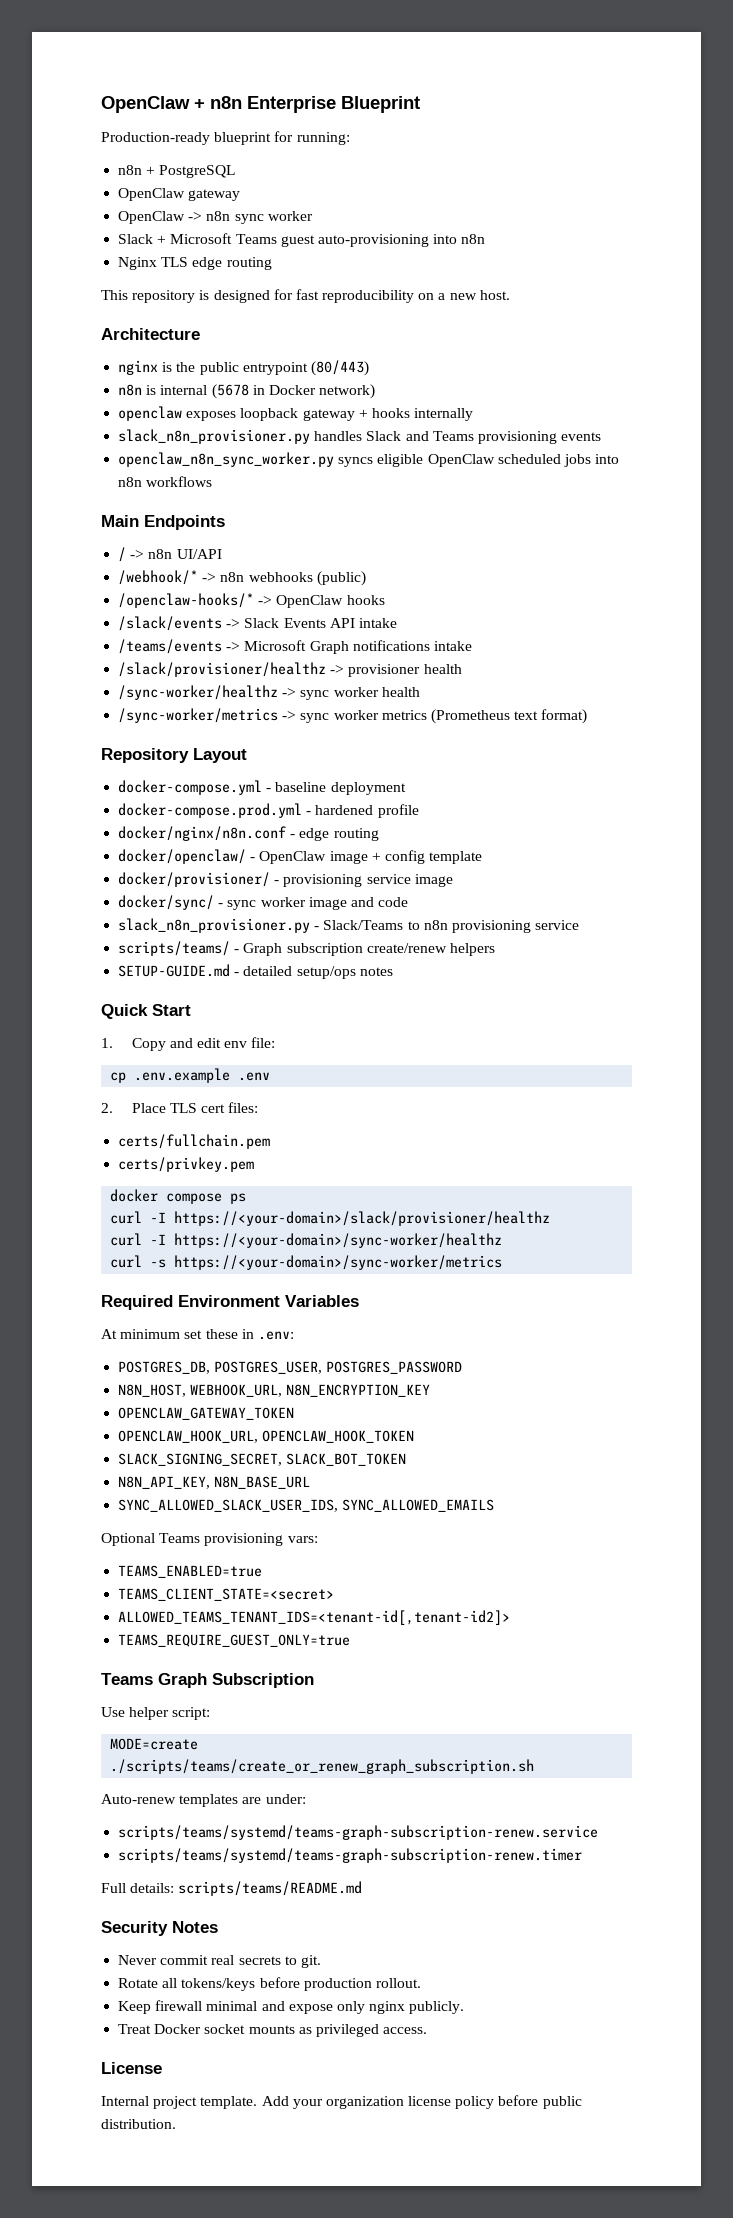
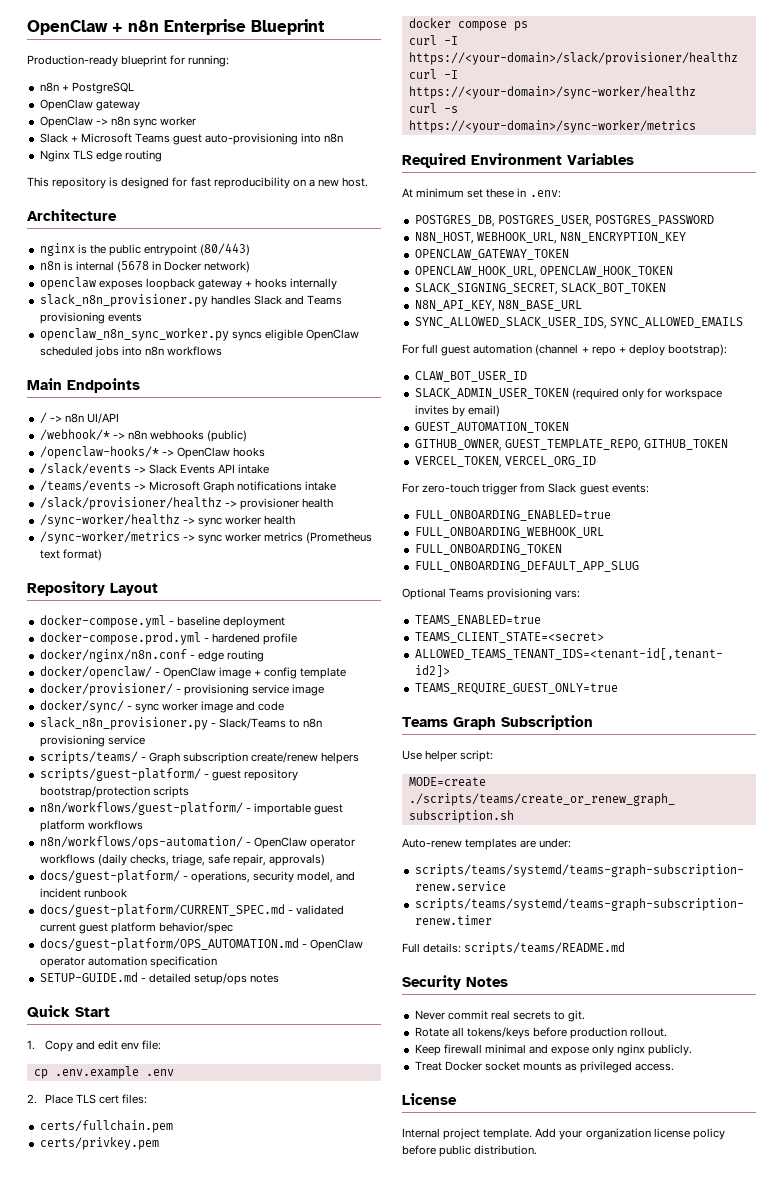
(495, 949) none -> [39,768,298,781] [39,786,189,798] [39,802,343,815] [39,820,143,832] [39,836,355,849] [39,854,326,866] [39,870,356,883] [39,888,127,898] [39,904,344,917] [39,922,233,934] [39,938,363,951] [39,956,217,968] // scripts/guest-platform/ - guest repository bootstrap/protection scripts // n8n/workflows/guest-platform/ - importable guest platform workflows // n8n/workflows/ops-automation/ - OpenClaw operator workflows (daily checks, triage, safe repair, approvals) // docs/guest-platform/ - operations, security model, and incident runbook // docs/guest-platform/CURRENT_SPEC.md - validated current guest platform behavior/spec // docs/guest-platform/OPS_AUTOMATION.md - OpenClaw operator automation specification
(495, 1505) none -> [402,344,727,356] [414,371,527,382] [414,388,723,400] [414,405,500,417] [414,422,569,433] [414,439,728,451] [414,456,596,468] [402,483,649,495] [414,510,611,521] [414,527,604,538] [414,544,562,555] [414,561,639,572] // For full guest automation (channel + repo + deploy bootstrap): // CLAW_BOT_USER_ID // SLACK_ADMIN_USER_TOKEN (required only for workspace invites by email) // GUEST_AUTOMATION_TOKEN // GITHUB_OWNER, GUEST_TEMPLATE_REPO, GITHUB_TOKEN // VERCEL_TOKEN, VERCEL_ORG_ID // For zero-touch trigger from Slack guest events: // FULL_ONBOARDING_ENABLED=true // FULL_ONBOARDING_WEBHOOK_URL // FULL_ONBOARDING_TOKEN // FULL_ONBOARDING_DEFAULT_APP_SLUG

